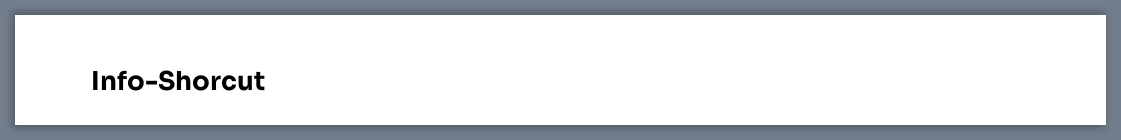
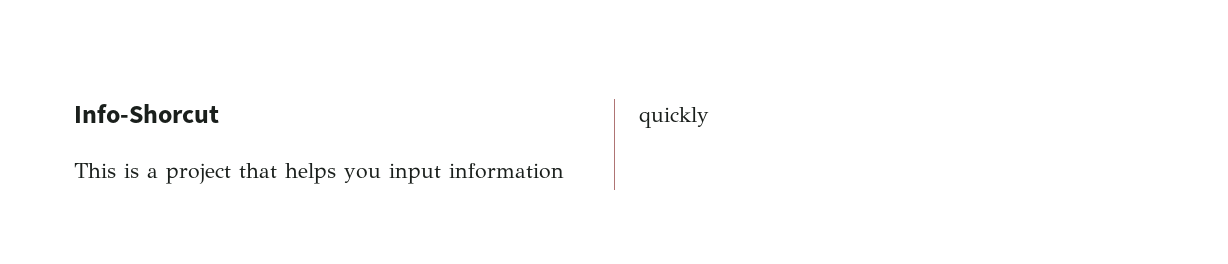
(265, 80) none -> [74,163,564,184] [639,107,709,128] // This is a project that helps you input information quickly

